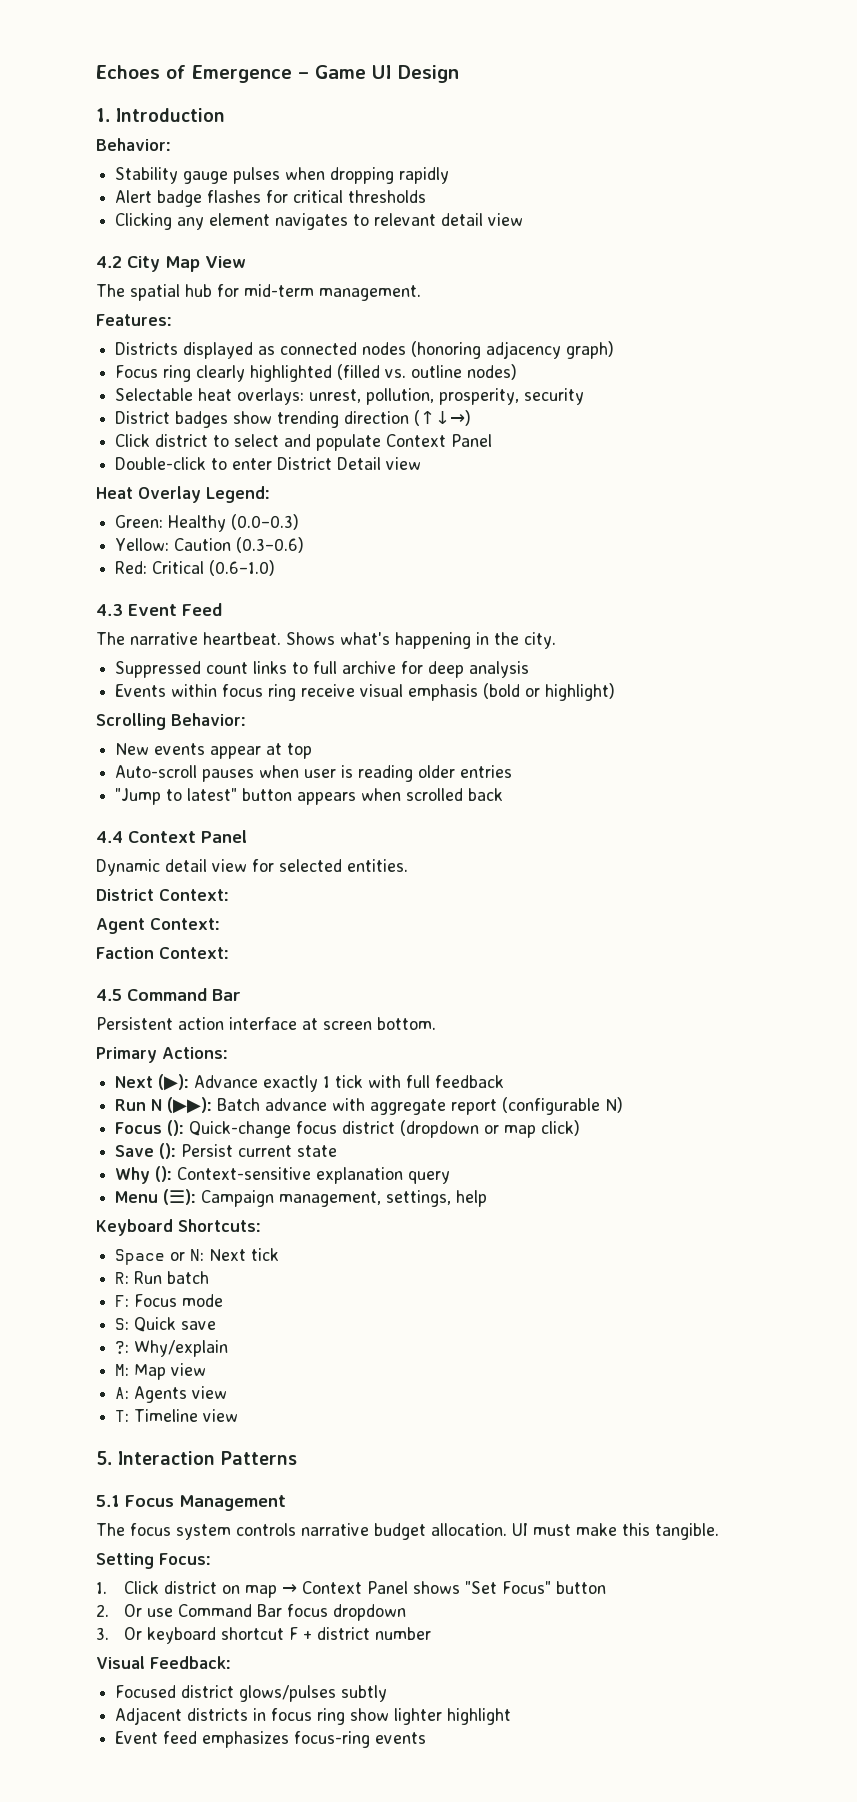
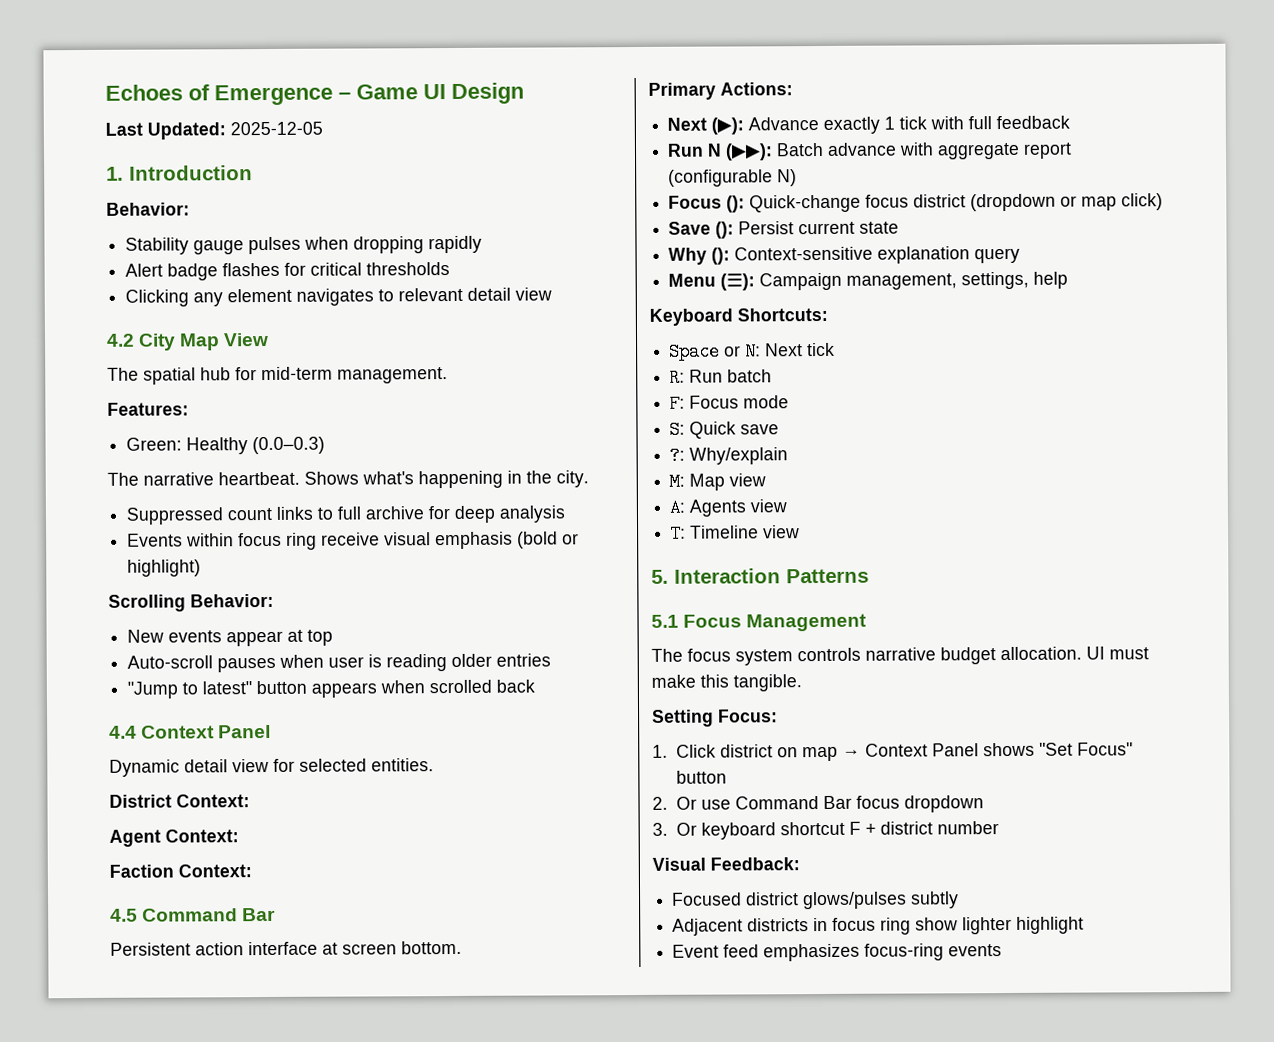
(459, 74) none -> [105,121,323,140] // Last Updated: 2025-12-05
[115,341,615,359] [115,364,518,382] [115,388,585,405] [115,410,472,428] [115,434,493,451] [115,457,422,470] [96,486,270,503] [115,514,300,532] [115,537,305,553] [115,560,276,576] [96,603,222,616] Districts displayed as connected nodes (honoring adjacency graph) // Focus ring clearly highlighted (filled vs. outline nodes) // Selectable heat overlays: unrest, pollution, prosperity, security // District badges show trending direction (↑↓→) // Click district to select and populate Context Panel // Double-click to enter District Detail view // Heat Overlay Legend: // Green: Healthy (0.0–0.3) // Yellow: Caution (0.3–0.6) // Red: Critical (0.6–1.0) // 4.3 Event Feed -> [126,436,326,455] Green: Healthy (0.0–0.3)

